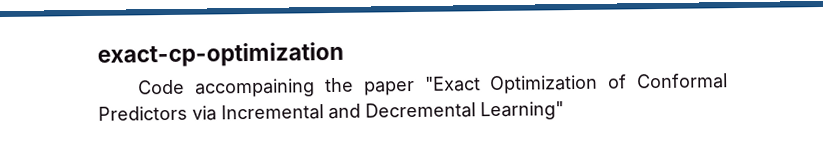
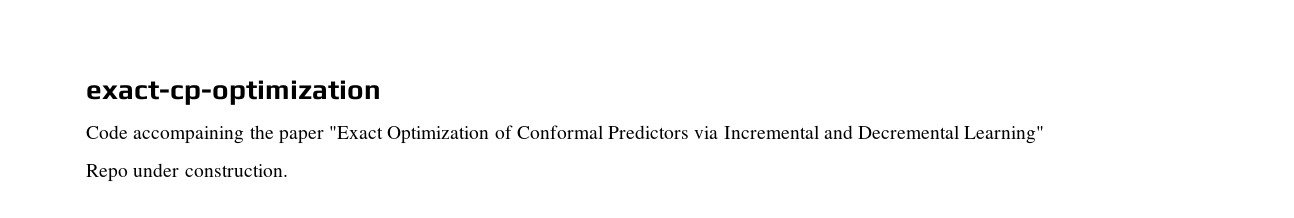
(564, 111) none -> [86,163,288,182] // Repo under construction.

